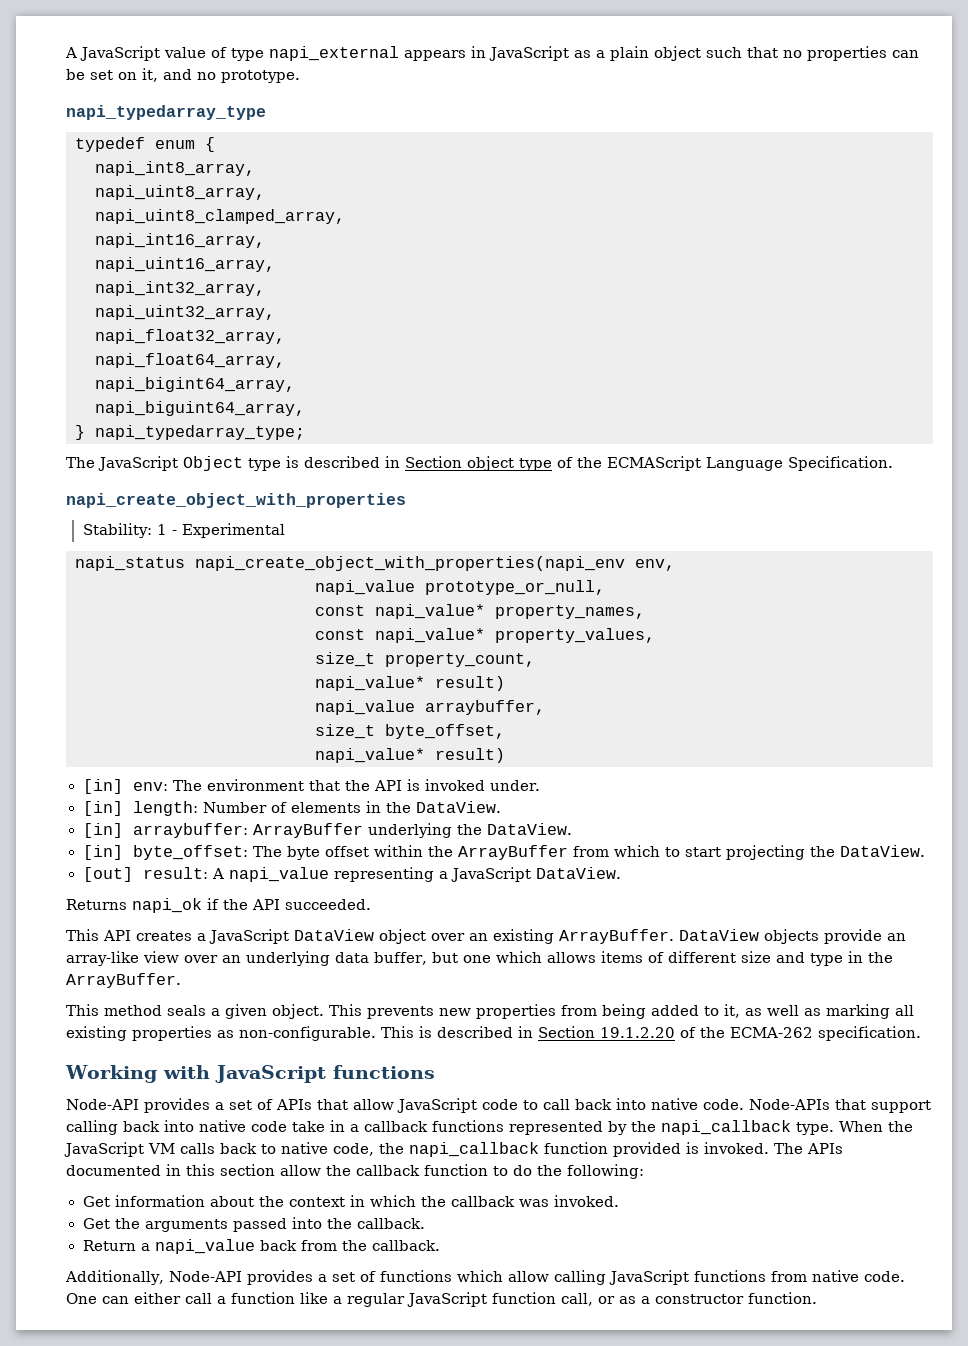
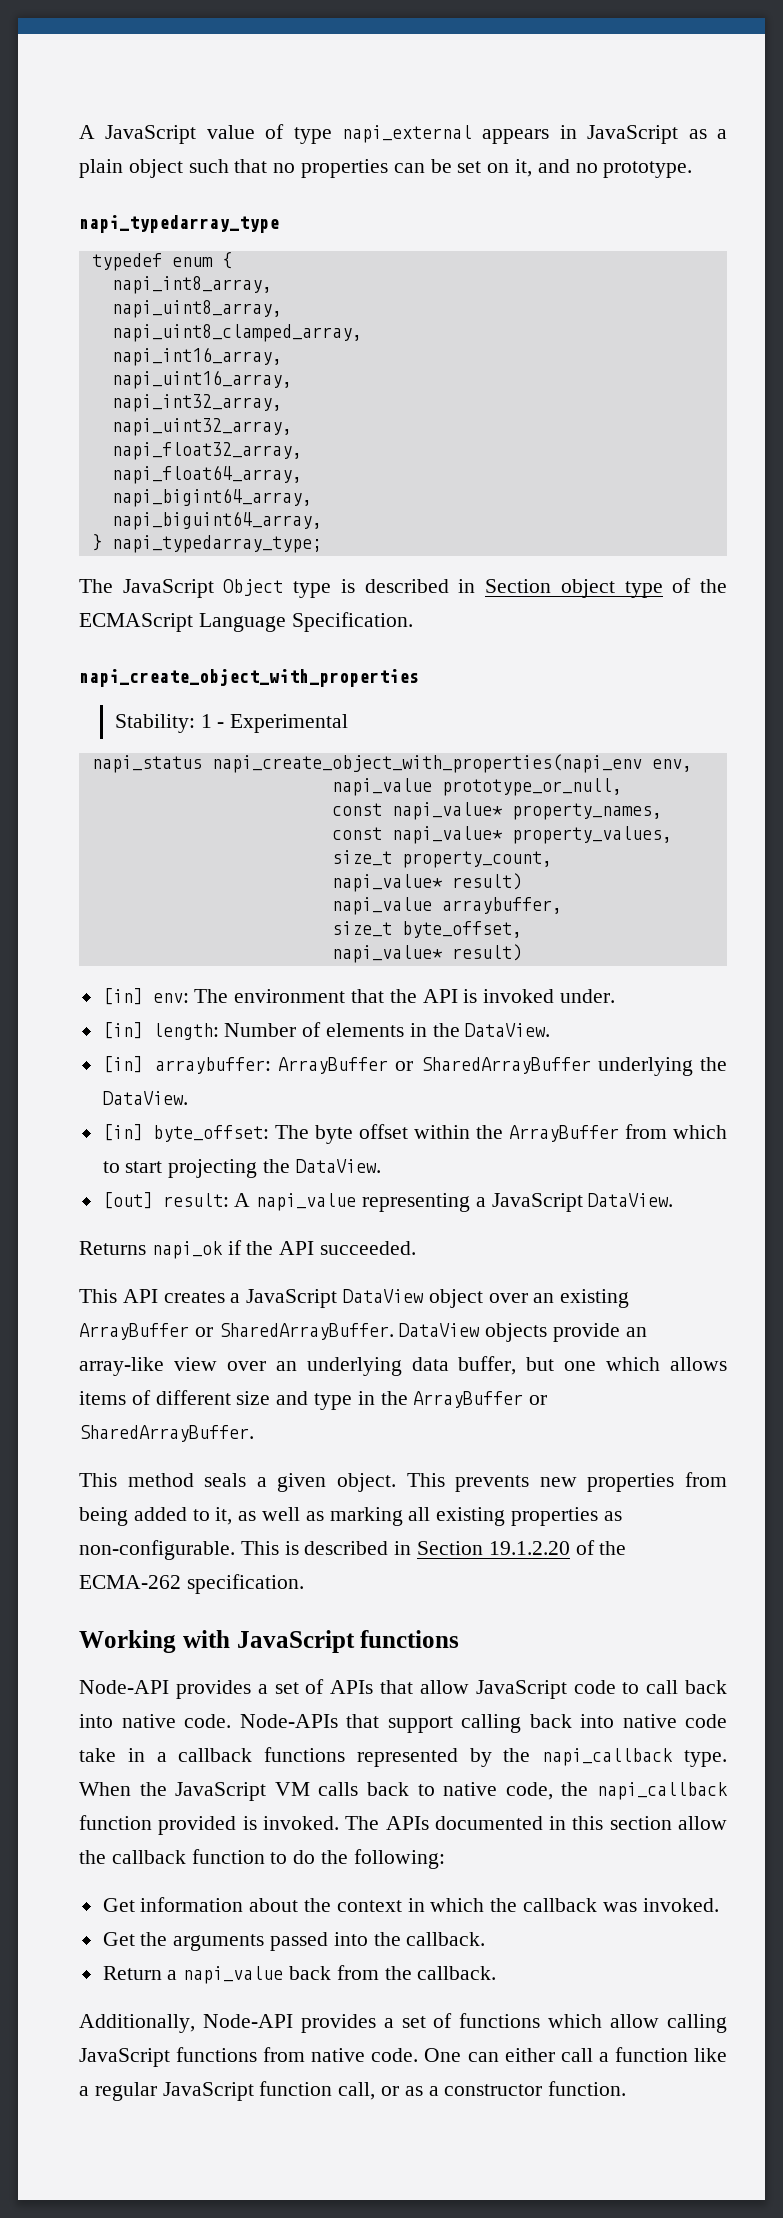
(363, 830) none -> [395,1057,591,1074] or SharedArrayBuffer
[559,929,674,944] ArrayBuffer. -> [79,1323,394,1340] ArrayBuffer or SharedArrayBuffer.
[66,973,181,988] ArrayBuffer. -> [413,1391,548,1408] [79,1425,254,1442] ArrayBuffer or SharedArrayBuffer.

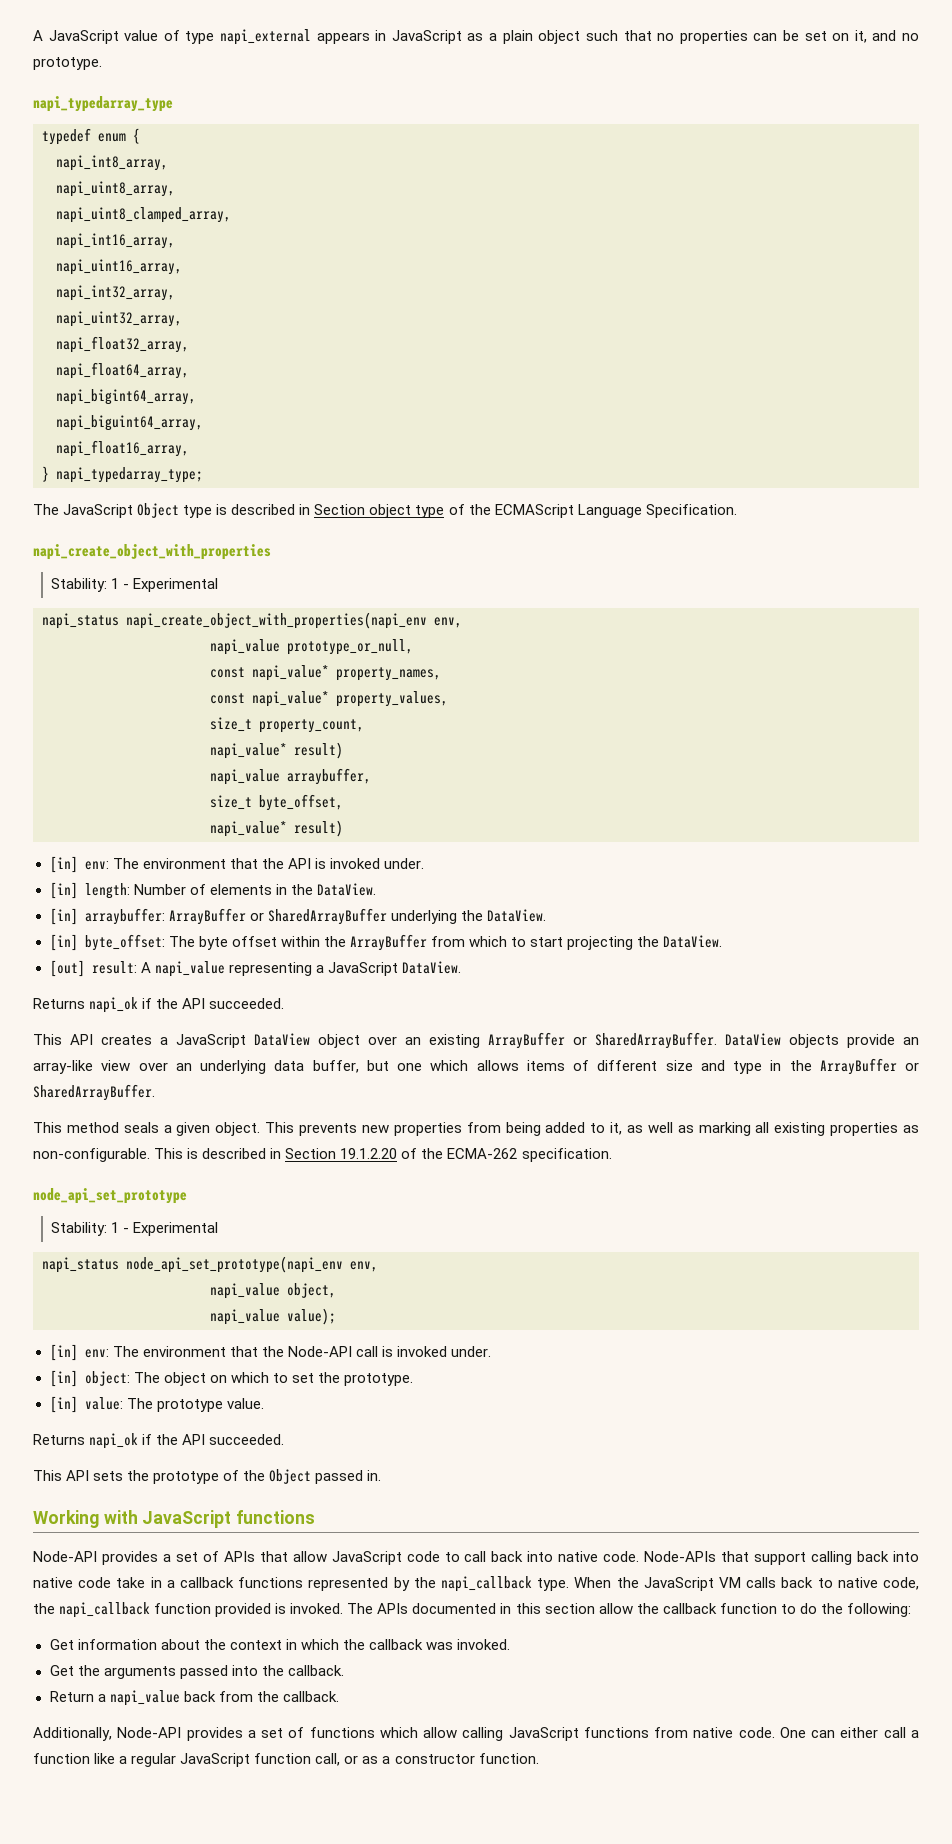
(322, 520) none -> [56,440,189,457] // napi_float16_array,
(304, 1584) none -> [33,1188,187,1204] [51,1222,219,1236] [42,1256,378,1273] [210,1283,336,1299] [210,1308,336,1325] [49,1344,491,1361] [49,1370,413,1387] [49,1396,264,1413] [33,1433,285,1449] [33,1469,382,1484] // node_api_set_prototype // Stability: 1 - Experimental // napi_status node_api_set_prototype(napi_env env, // napi_value object, // napi_value value); // [in] env: The environment that the Node-API call is invoked under. // [in] object: The object on which to set the prototype. // [in] value: The prototype value. // Returns napi_ok if the API succeeded. // This API sets the prototype of the Object passed in.

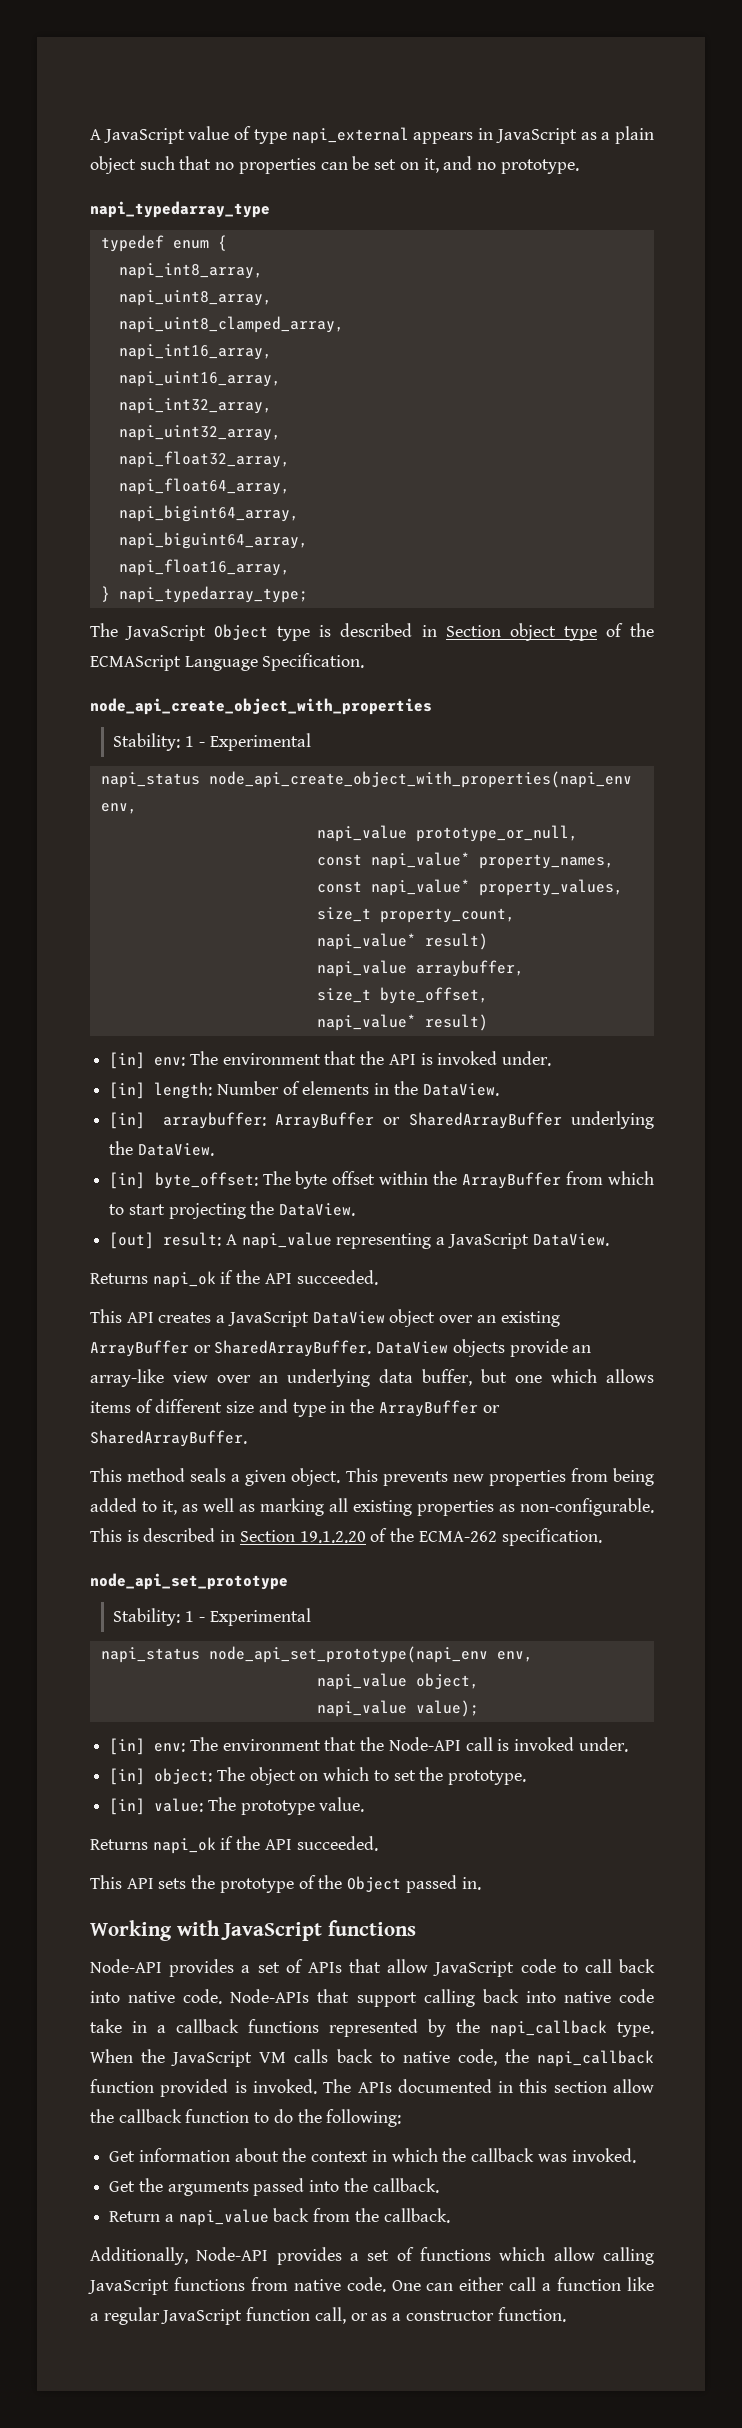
[33,544,271,560] [51,578,219,592] [42,612,427,629] napi_create_object_with_properties // Stability: 1 - Experimental // napi_status napi_create_object_with_properties(napi_env -> [90,698,432,715] [113,733,311,751] [100,771,632,788] node_api_create_object_with_properties // Stability: 1 - Experimental // napi_status node_api_create_object_with_properties(napi_env

